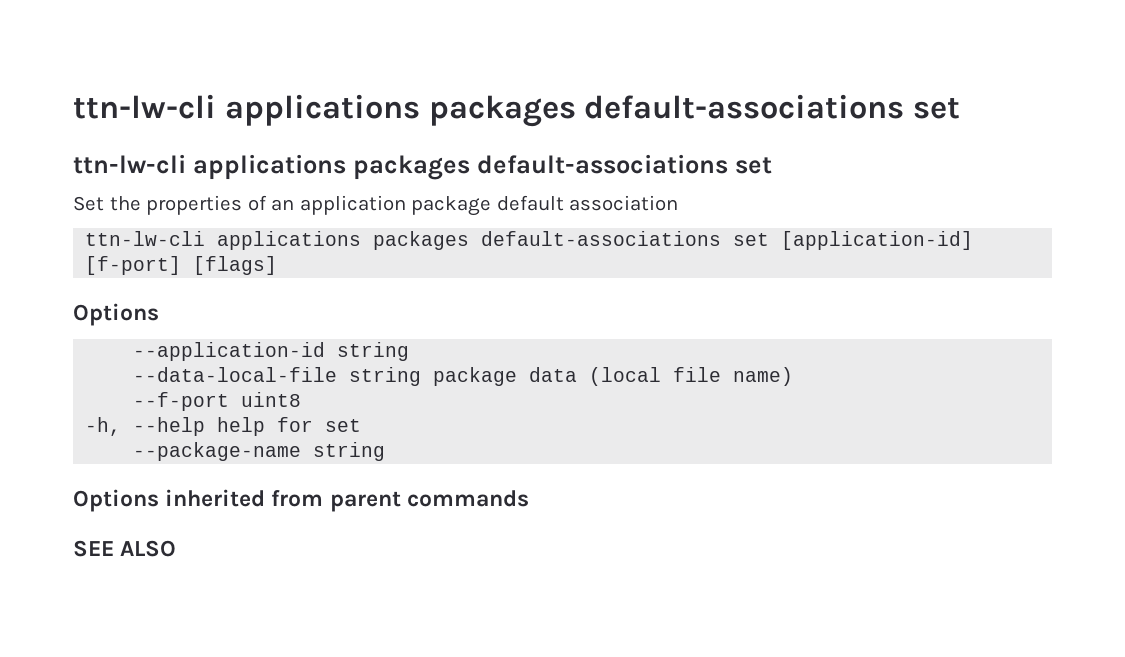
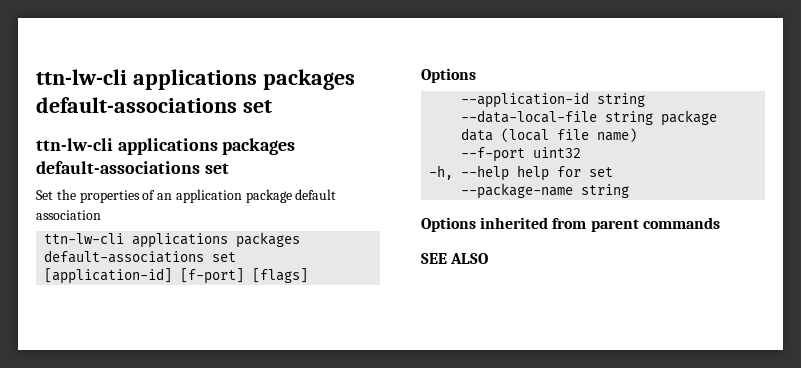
[241,392,302,407] uint8 -> [533,147,582,158] uint32

